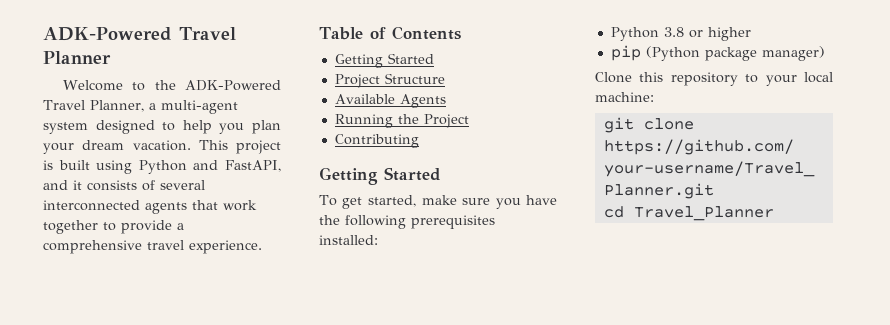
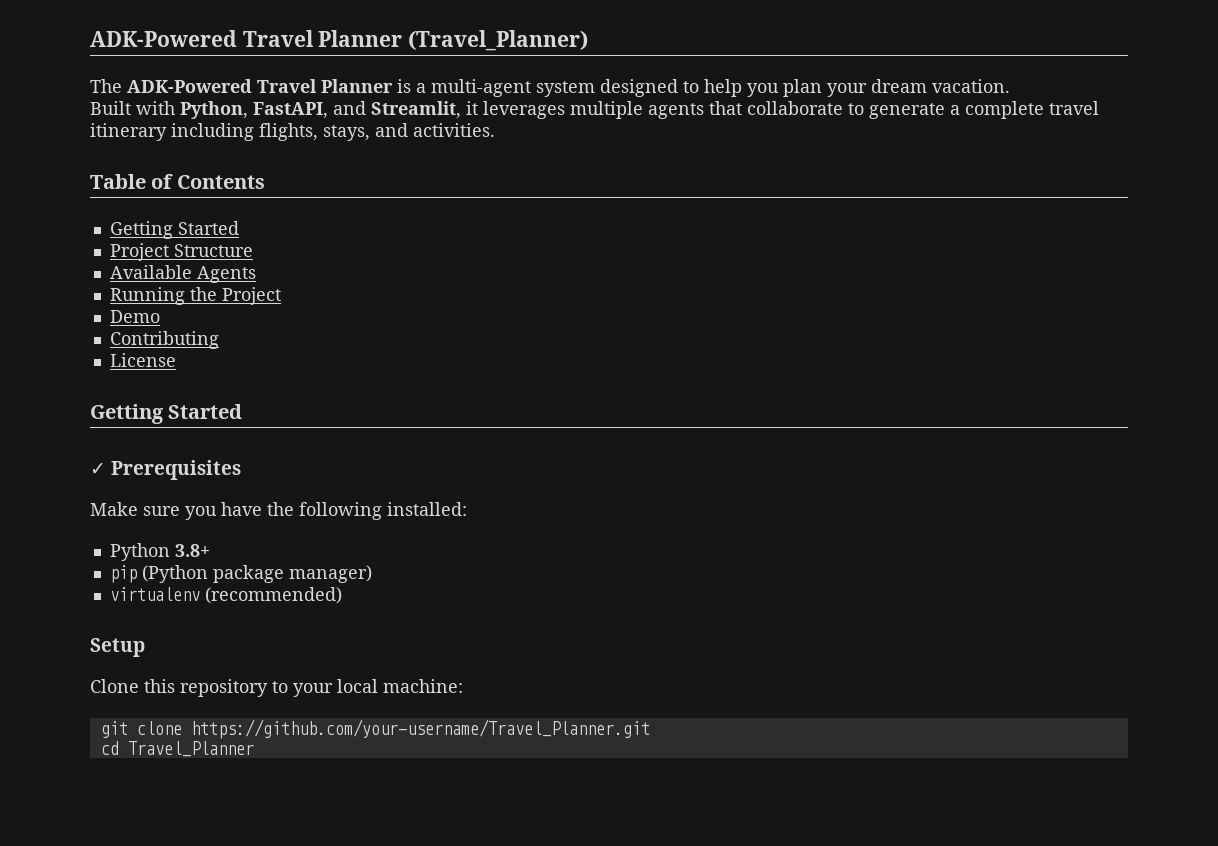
[43,27,236,41] [43,51,111,64] [62,80,281,91] [43,100,144,112] ADK-Powered Travel Planner // Welcome to the ADK-Powered Travel Planner, -> [90,30,589,51] [90,79,411,93] ADK-Powered Travel Planner (Travel_Planner) // The ADK-Powered Travel Planner is
[198,140,281,154] [43,160,281,174] [43,180,205,191] [43,200,257,214] [43,220,184,234] [43,240,262,254] This project is built using Python and FastAPI, and it consists of several interconnected agents that work together to provide a comprehensive travel experience. -> [90,101,1099,119] [90,123,495,141] // Built with Python, FastAPI, and Streamlit, it leverages multiple agents that collaborate to generate a complete travel itinerary including flights, stays, and activities.
(469, 121) none -> [109,310,160,323] // Demo
[319,167,441,185] [319,195,457,209] // Getting Started // To get started, make -> [109,353,176,367] [90,404,243,424] [90,460,242,480] [90,502,138,516] // License // Getting Started // ✓ Prerequisites // Make
[411,215,495,229] prerequisites -> (382, 511) none
[663,27,751,41] 3.8 or higher -> [174,544,210,557] 3.8+
(825, 53) none -> [109,587,342,604] [90,638,145,657] // virtualenv (recommended) // Setup

